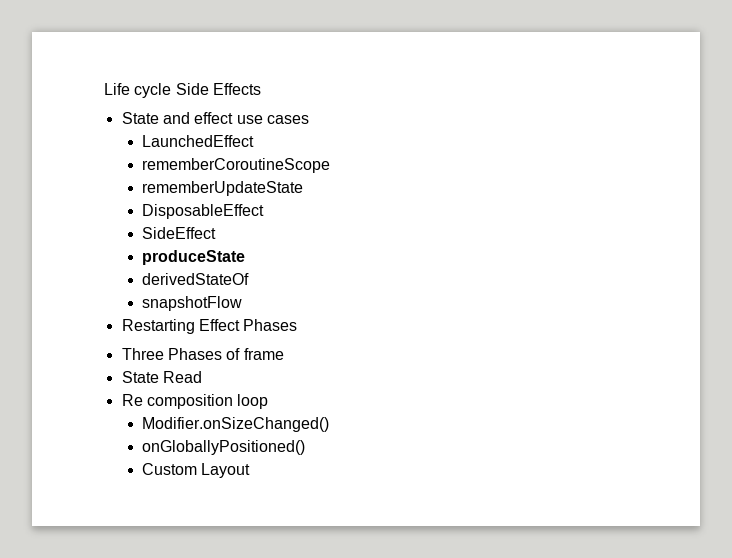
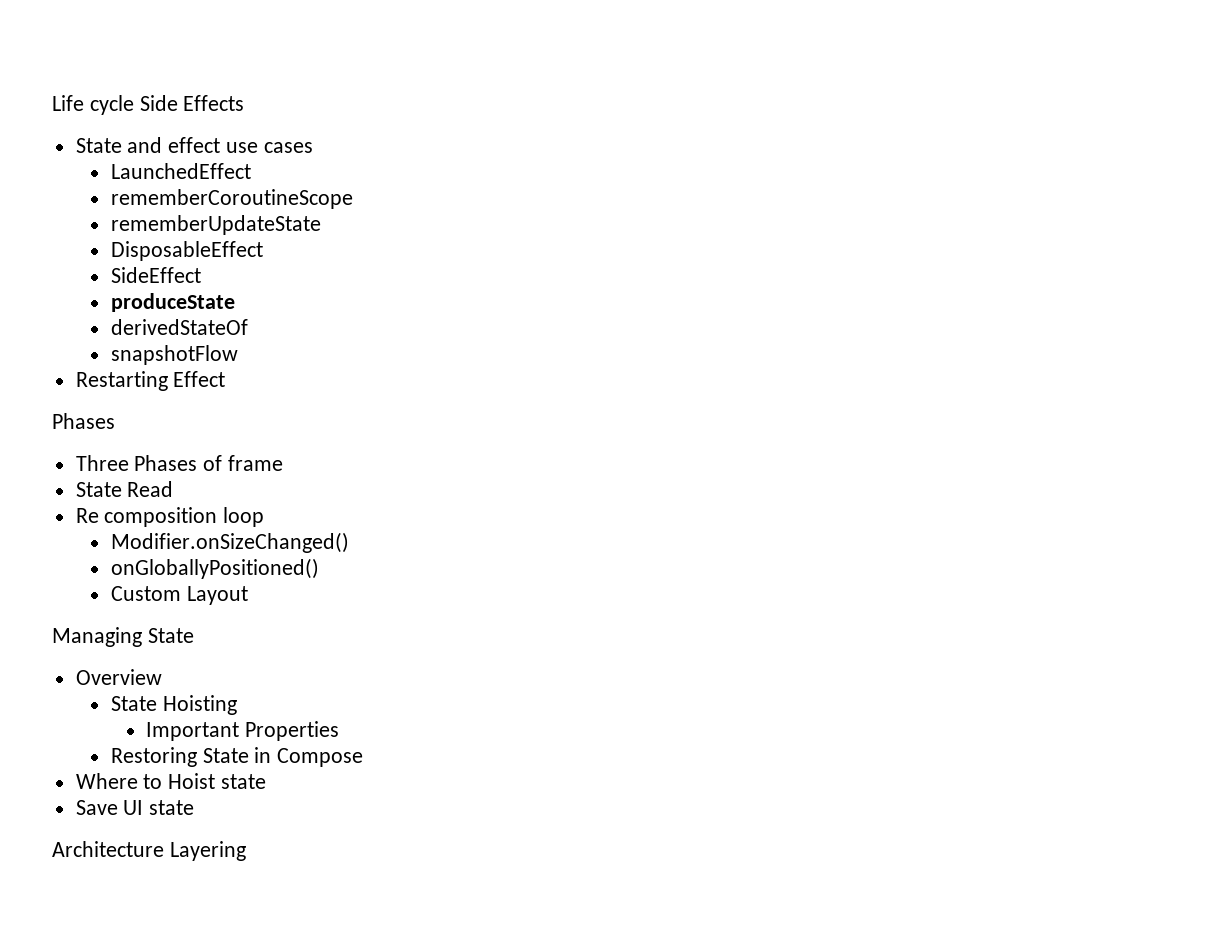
(240, 325) none -> (226, 379) //
(251, 470) none -> [52,627,194,647] [75,669,162,685] [110,695,237,715] [145,721,339,741] [110,747,364,767] [75,773,267,789] [75,800,195,815] [52,841,246,861] // Managing State // Overview // State Hoisting // Important Properties // Restoring State in Compose // Where to Hoist state // Save UI state // Architecture Layering

